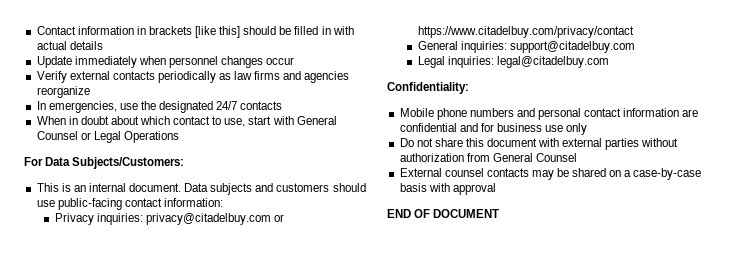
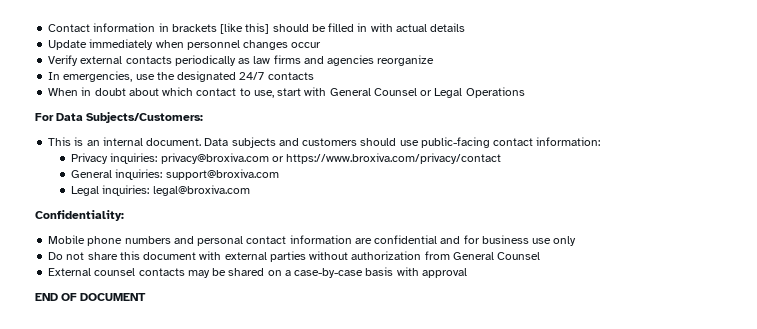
[145,213,284,225] [417,26,634,38] privacy@citadelbuy.com or https://www.citadelbuy.com/privacy/contact -> [160,153,502,164] privacy@broxiva.com or https://www.broxiva.com/privacy/contact
[509,41,635,53] support@citadelbuy.com -> [165,169,279,180] support@broxiva.com
[496,56,609,68] legal@citadelbuy.com -> [152,185,250,196] legal@broxiva.com

